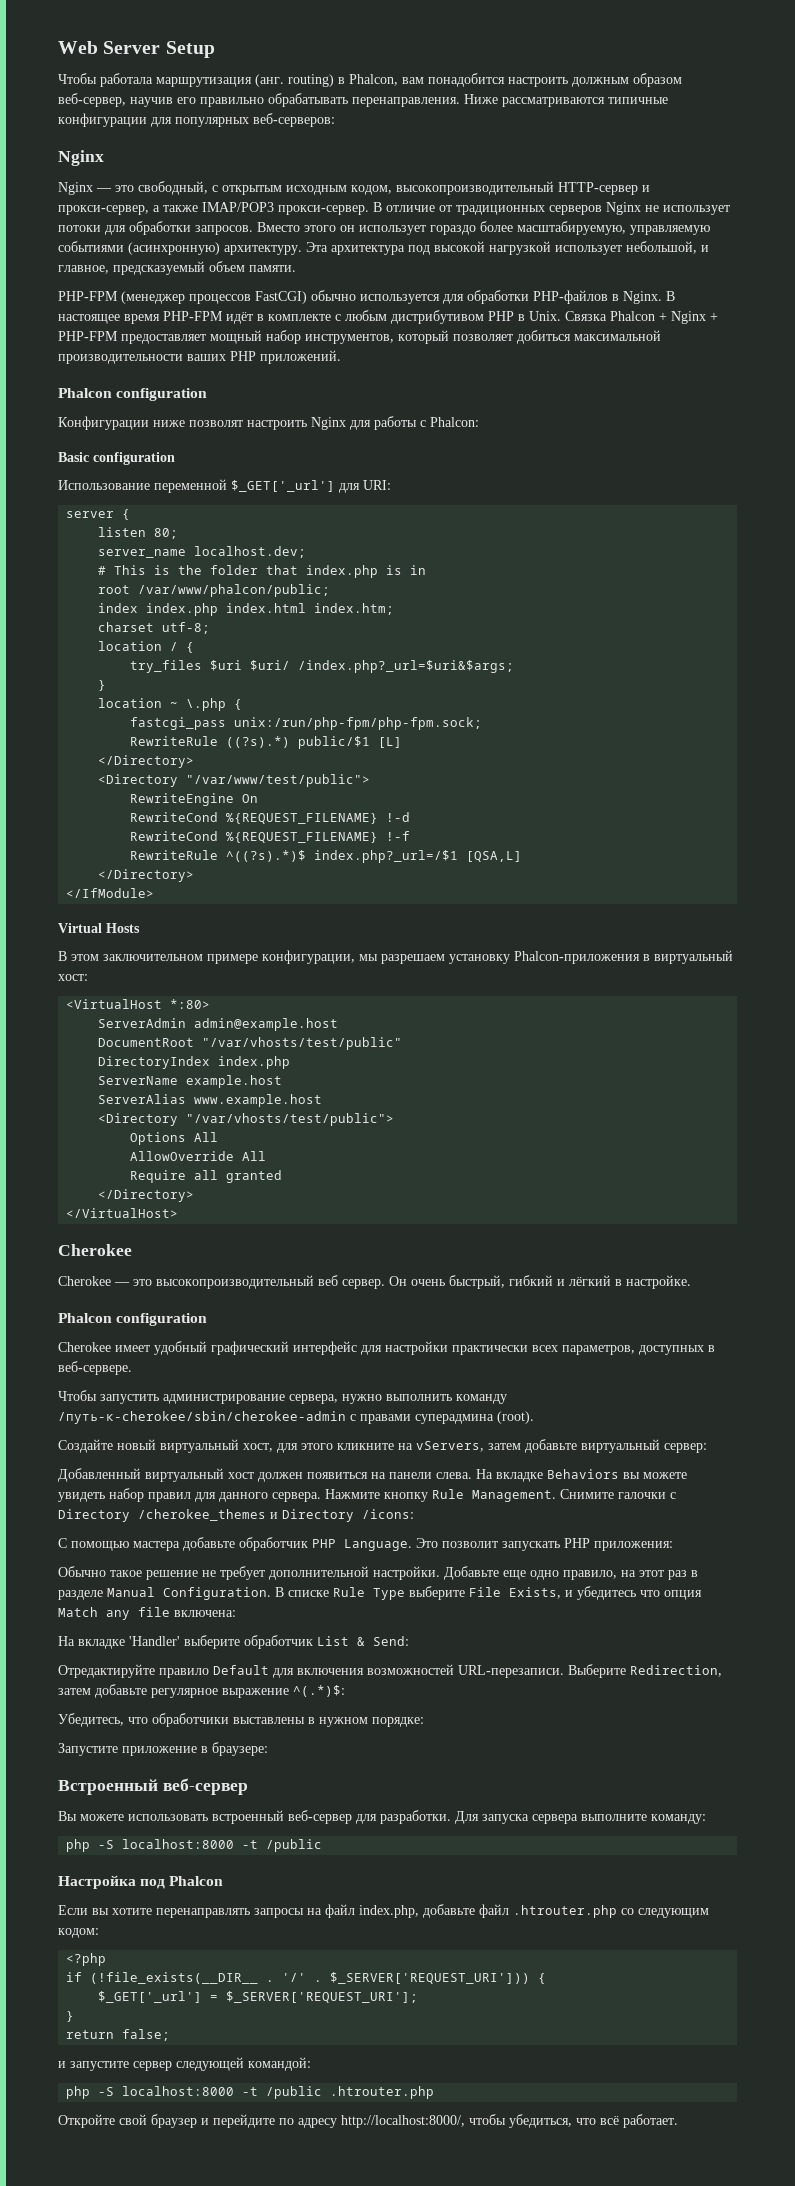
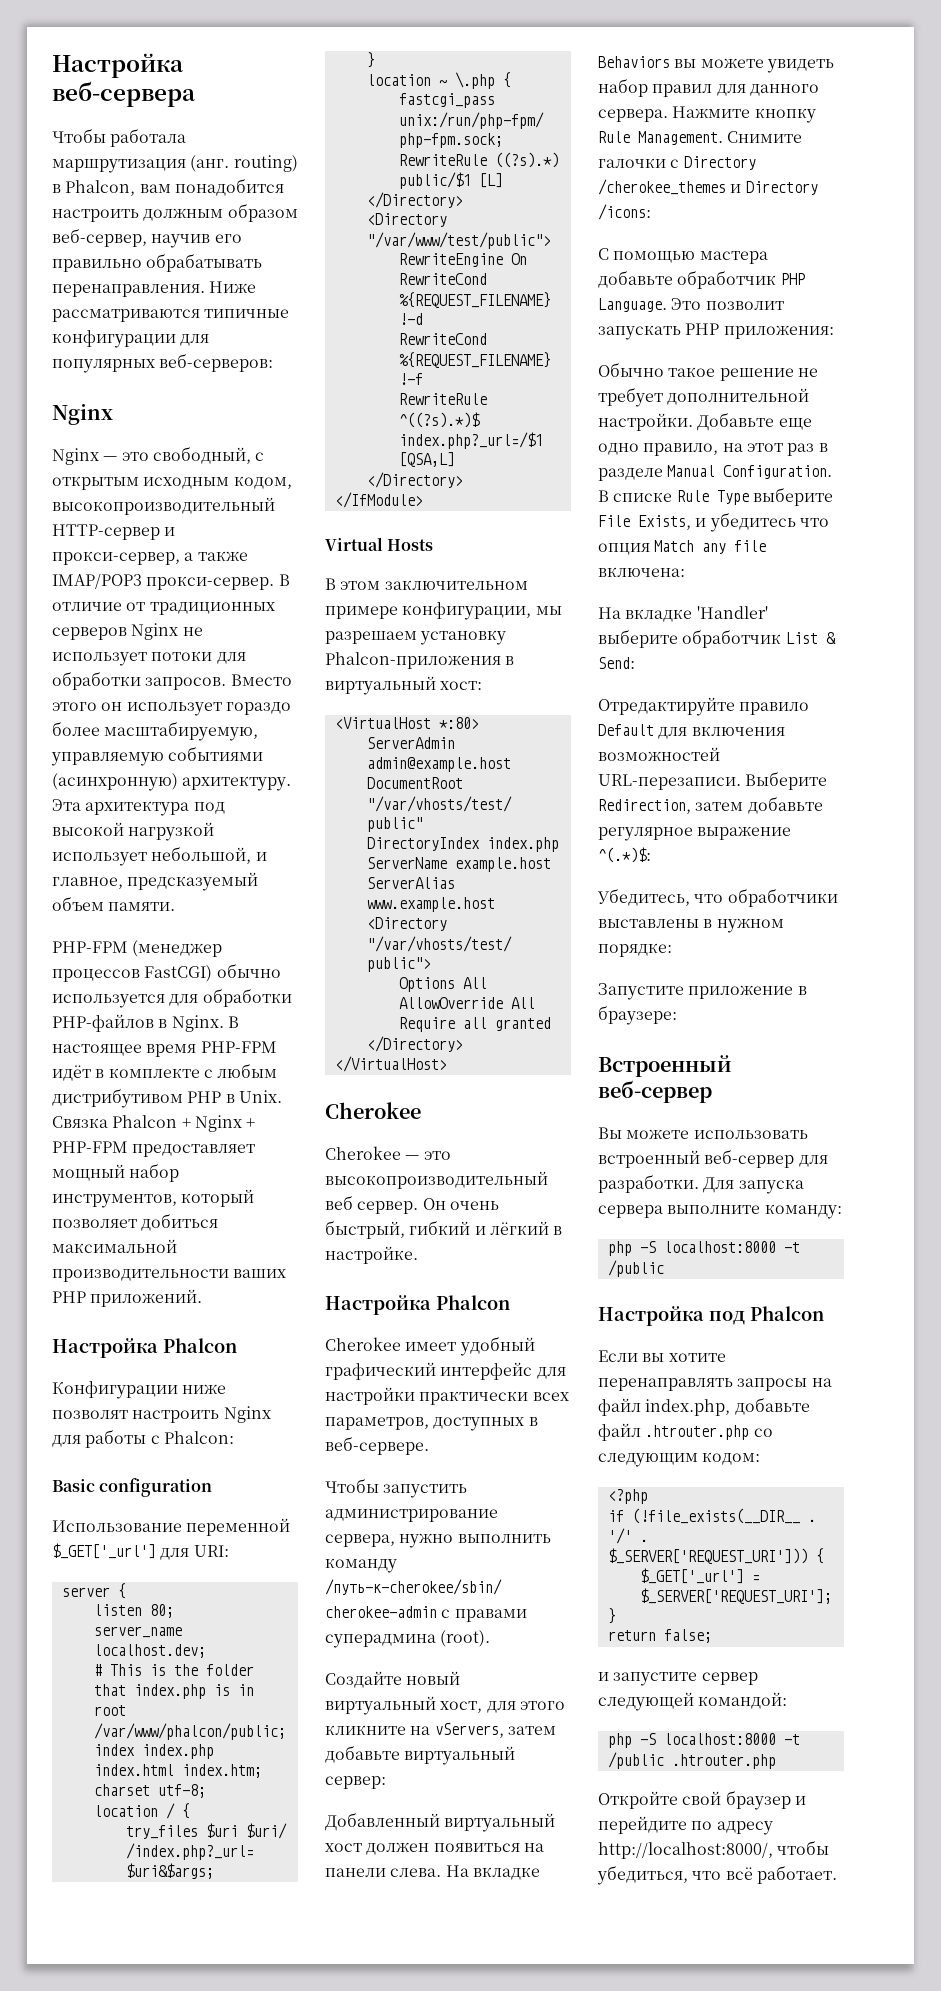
[58,41,215,58] Web Server Setup -> [52,53,184,78] [52,81,196,107] Настройка веб-сервера
[58,388,208,401] Phalcon configuration -> [52,1338,237,1358] Настройка Phalcon
[58,1313,208,1326] Phalcon configuration -> [325,1295,510,1315] Настройка Phalcon

